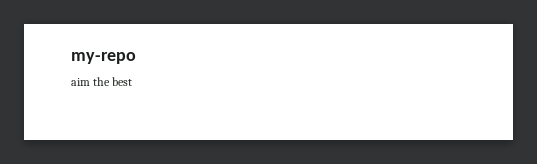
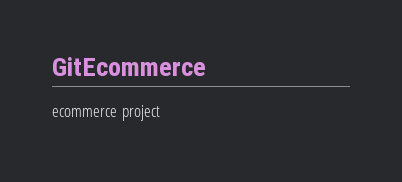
[71,52,136,64] [71,77,133,86] my-repo // aim the best -> [52,57,206,76] [52,105,160,121] GitEcommerce // ecommerce project

